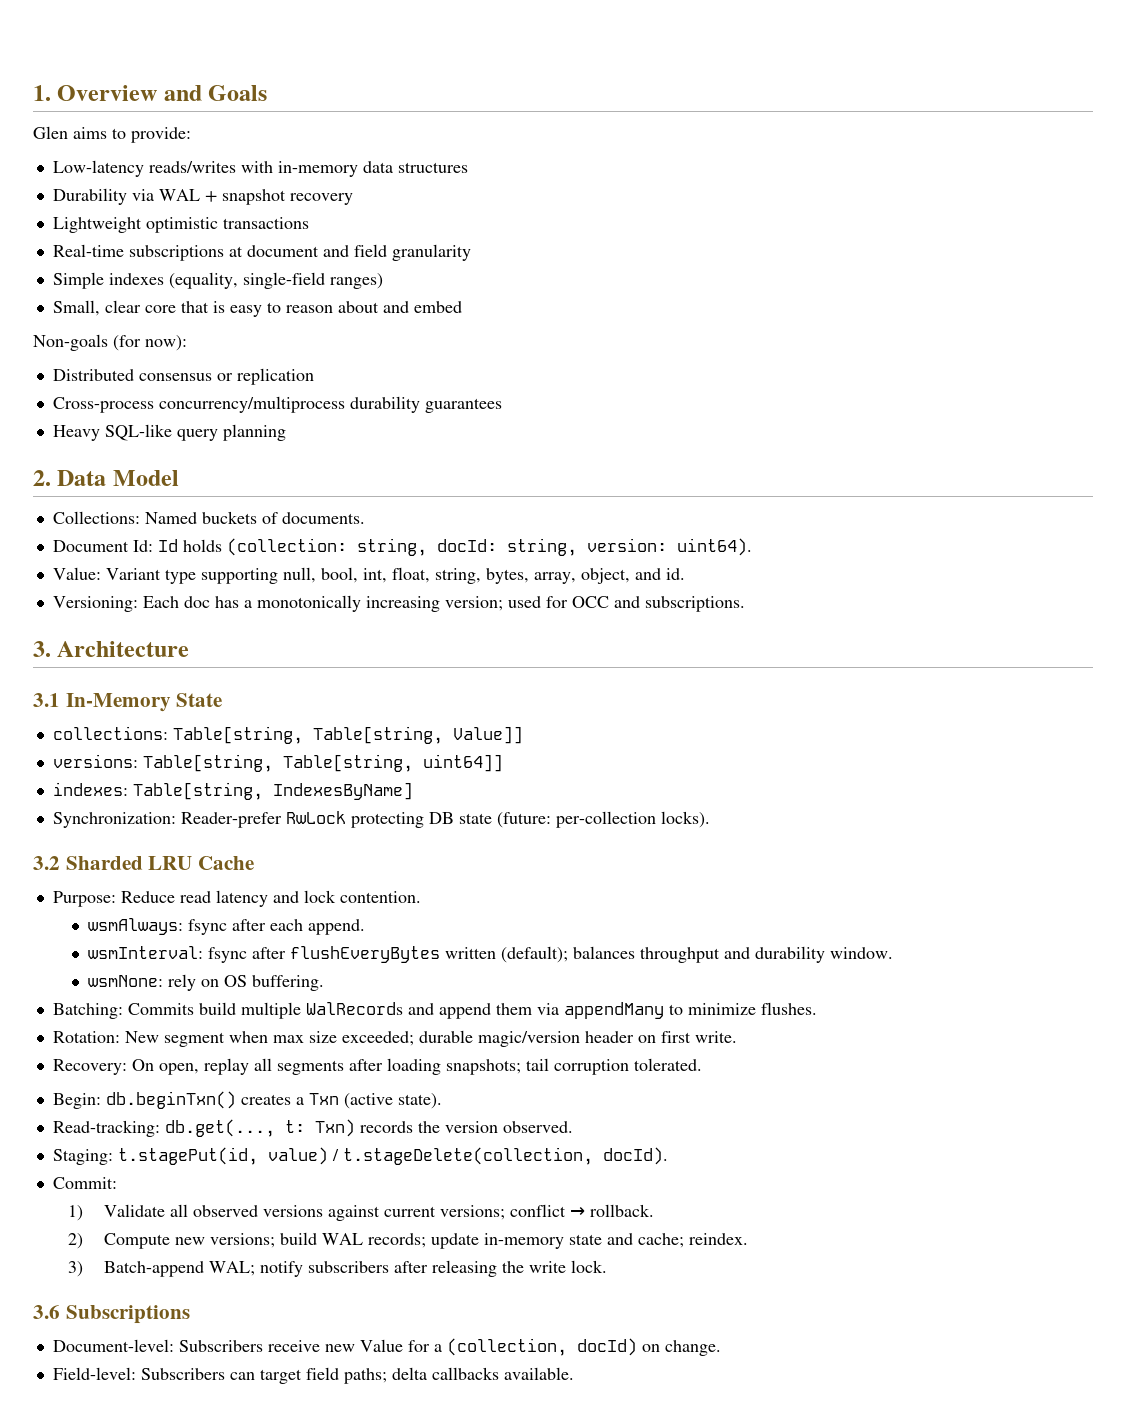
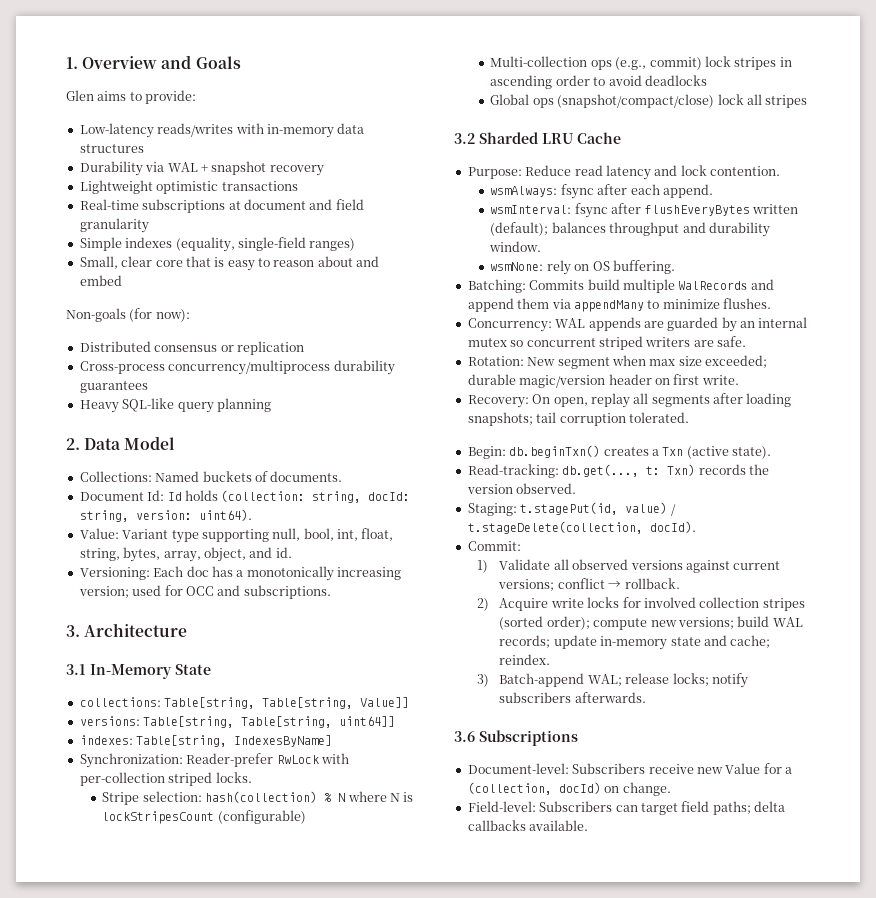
[350,811,710,828] protecting DB state (future: per-collection locks). -> [320,753,349,764] [79,772,252,786] [102,791,414,805] [102,810,306,824] [490,56,792,70] [490,75,707,89] [490,94,808,108] with per-collection striped locks. // Stripe selection: hash(collection) % N where N is lockStripesCount (configurable) // Multi-collection ops (e.g., commit) lock stripes in ascending order to avoid deadlocks // Global ops (snapshot/compact/close) lock all stripes
(817, 1008) none -> [467,317,808,332] [467,336,746,350] // Concurrency: WAL appends are guarded by an internal mutex so concurrent striped writers are safe.
[103,1233,170,1249] Compute -> [499,597,805,611] [499,616,648,630] Acquire write locks for involved collection stripes (sorted order); compute
[259,1260,607,1277] notify subscribers after releasing the write lock. -> [625,673,748,688] [499,692,646,703] release locks; notify subscribers afterwards.

